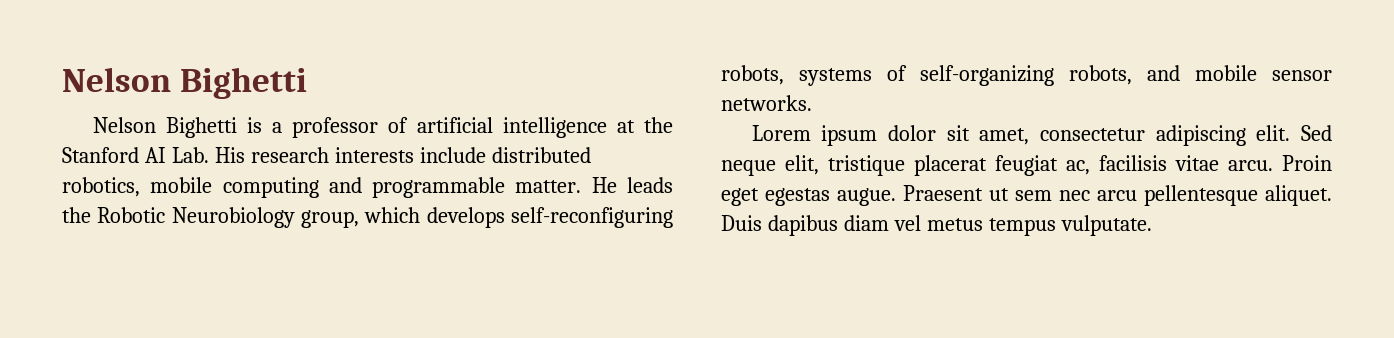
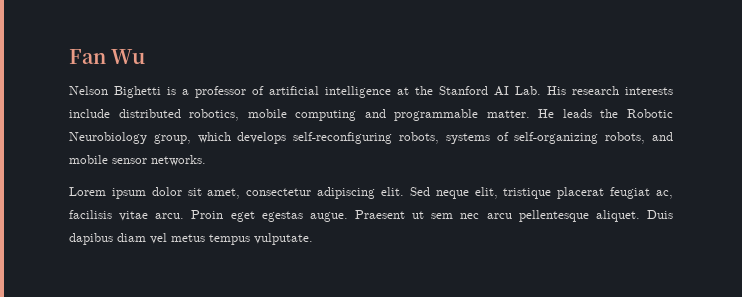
[62,67,308,99] Nelson Bighetti -> [69,49,146,64] Fan Wu

